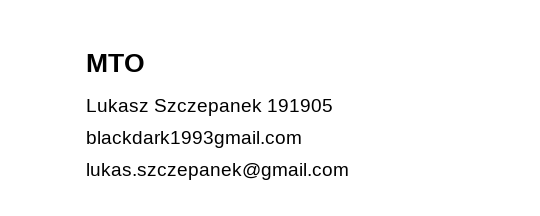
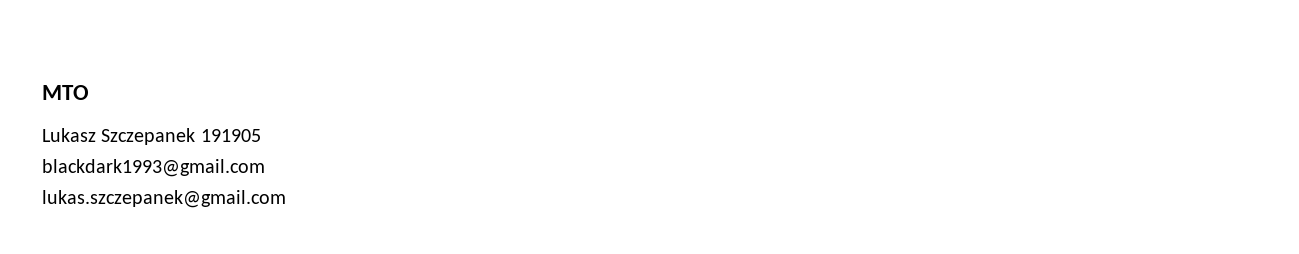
[86,131,302,148] blackdark1993gmail.com -> [42,159,265,177] blackdark1993@gmail.com

